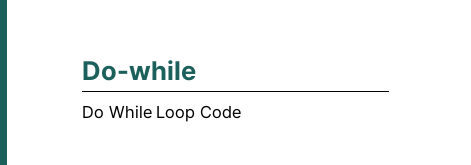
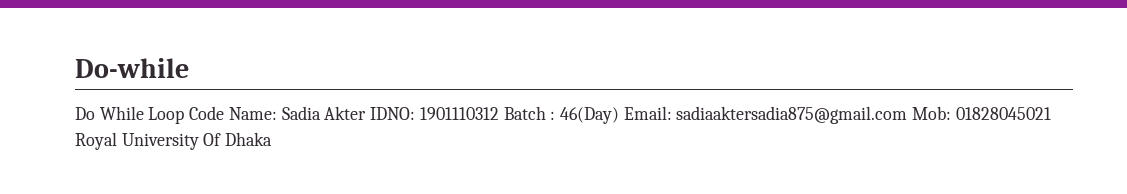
(241, 112) none -> [228,106,1051,124] [75,132,273,150] Name: Sadia Akter IDNO: 1901110312 Batch : 46(Day) Email: sadiaaktersadia875@gmail.com Mob: 01828045021 Royal University Of Dhaka

